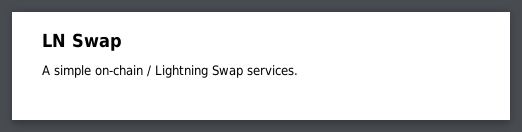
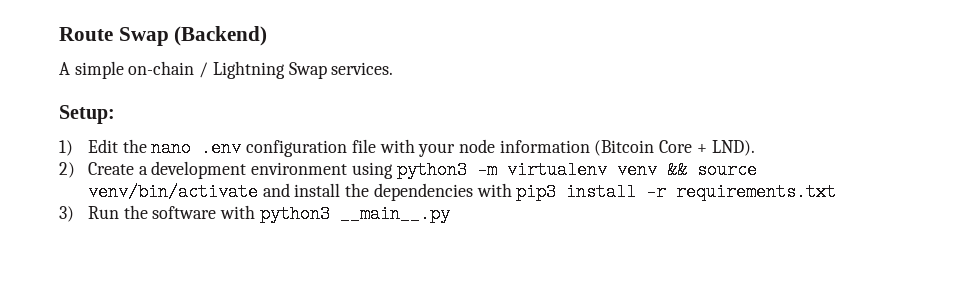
[42,33,122,51] LN Swap -> [59,26,268,46] Route Swap (Backend)
(298, 70) none -> [59,105,115,124] [59,139,755,157] [59,161,757,179] [87,183,837,201] [59,205,450,223] // Setup: // 1) Edit the nano .env configuration file with your node information (Bitcoin Core + LND). // 2) Create a development environment using python3 -m virtualenv venv && source venv/bin/activate and install the dependencies with pip3 install -r requirements.txt // 3) Run the software with python3 __main__.py

